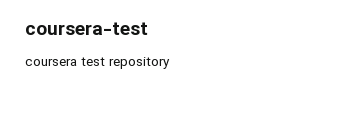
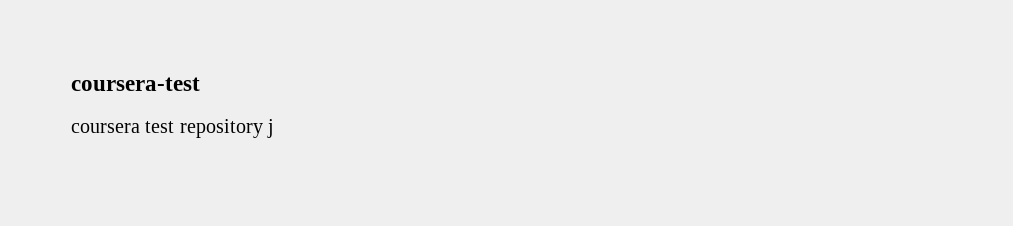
(170, 63) none -> [267,119,275,138] j

